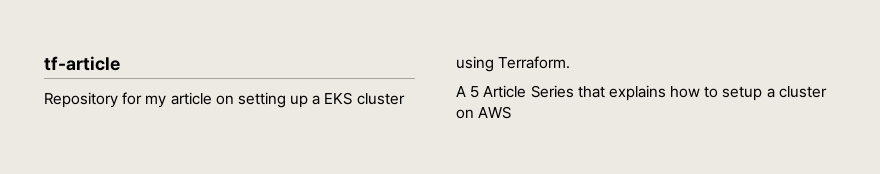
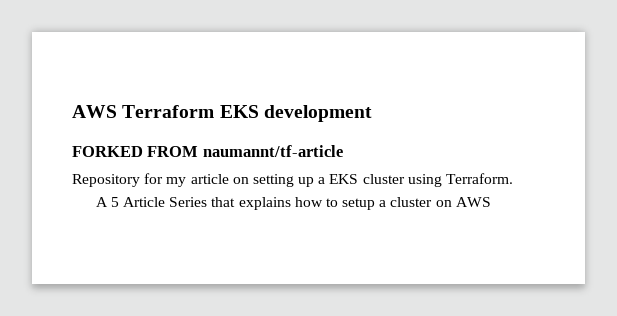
[44,56,120,71] tf-article -> [72,105,372,122] [72,145,343,157] AWS Terraform EKS development // FORKED FROM naumannt/tf-article

